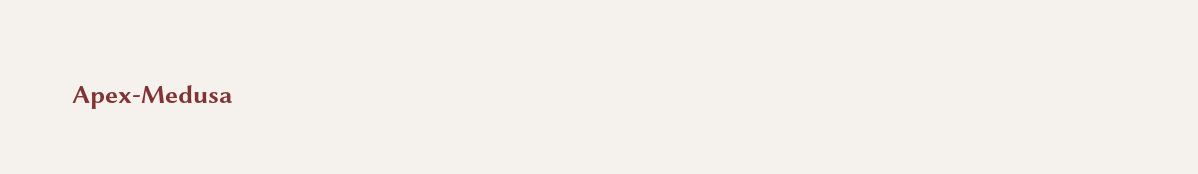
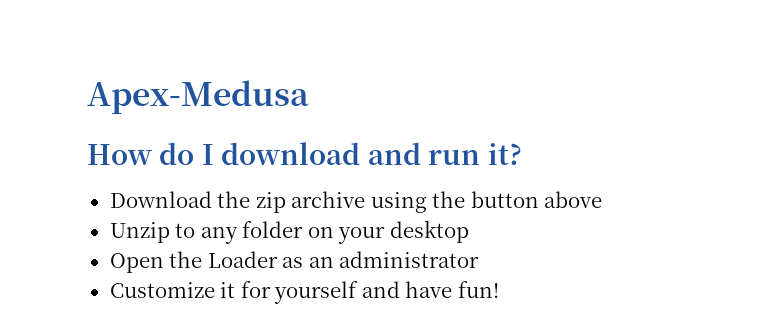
(233, 97) none -> [87,142,522,165] [109,191,603,213] [109,220,469,244] [109,251,480,273] [109,281,499,304] // How do I download and run it? // Download the zip archive using the button above // Unzip to any folder on your desktop // Open the Loader as an administrator // Customize it for yourself and have fun!

